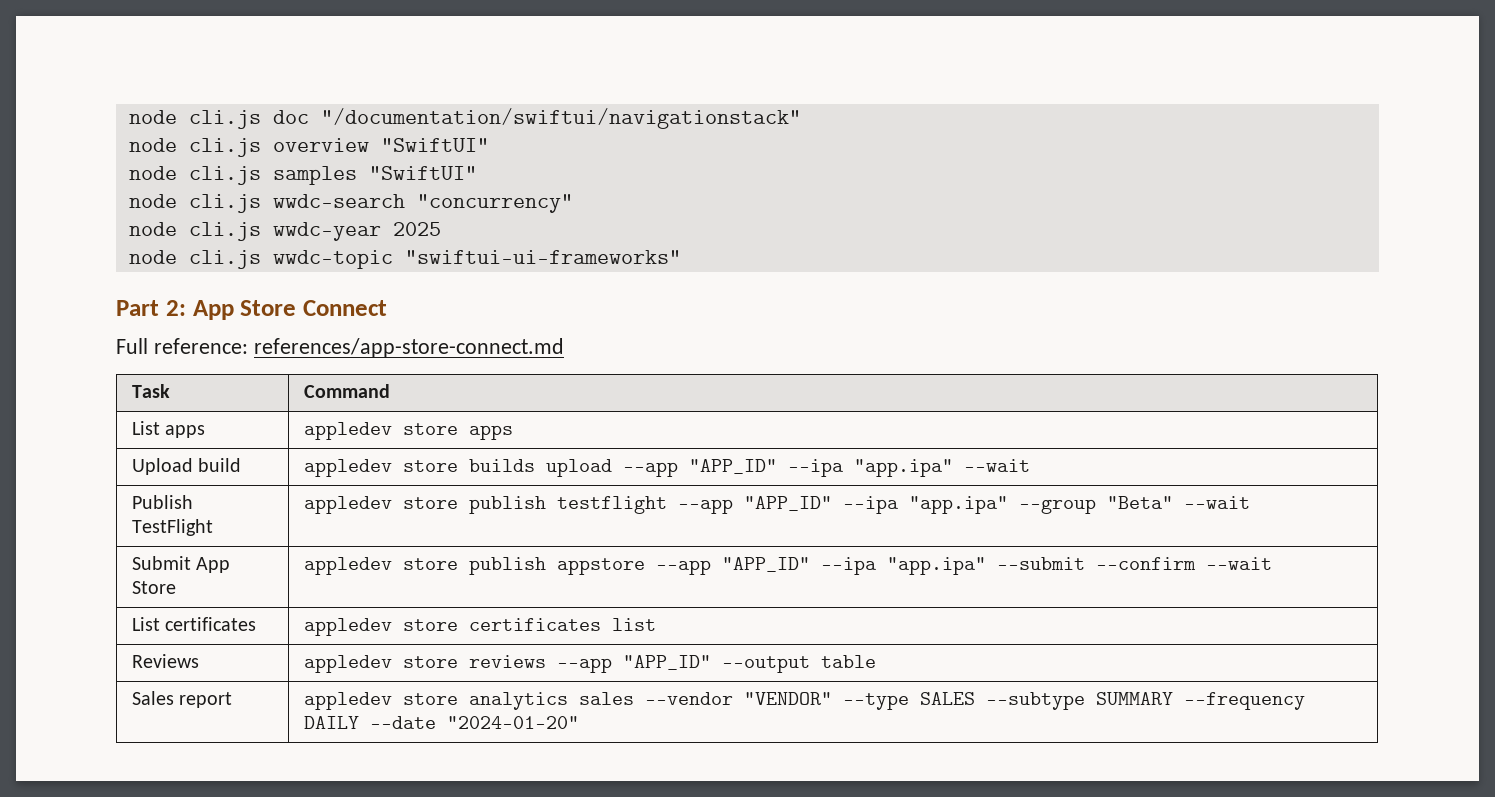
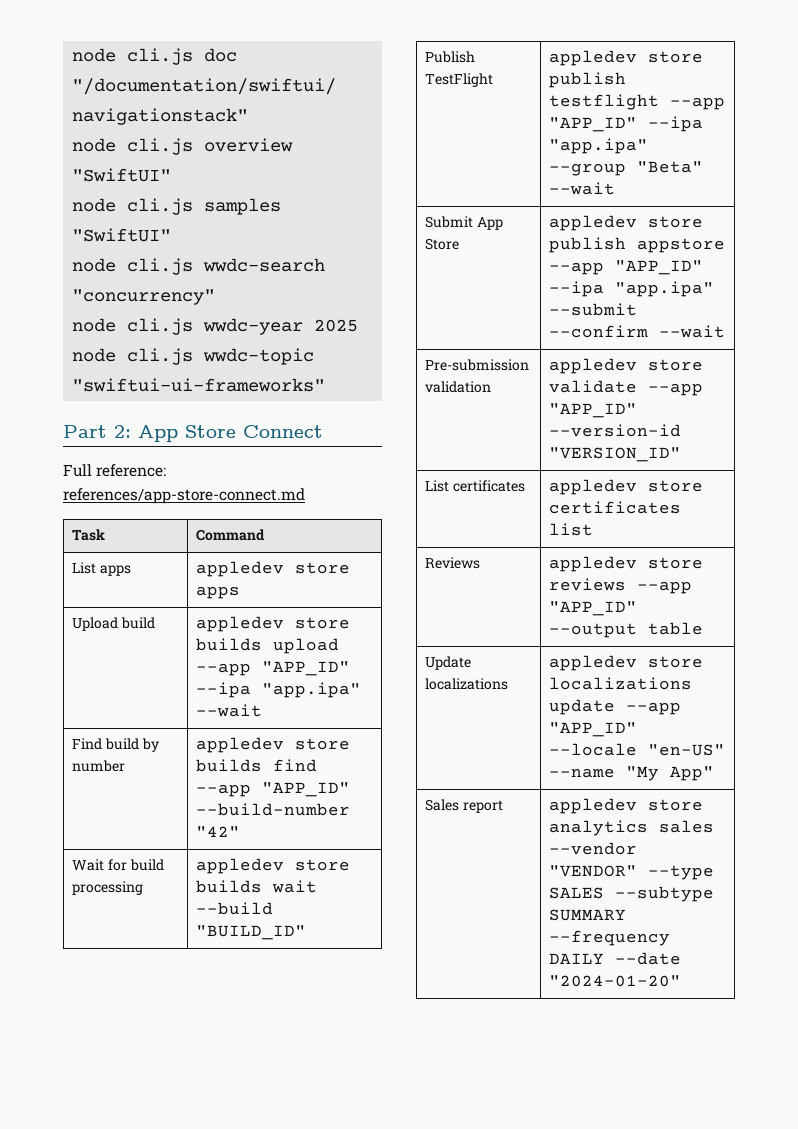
(1030, 465) none -> [72,738,159,752] [72,760,126,772] [196,737,351,753] [196,759,318,772] [196,782,351,797] [196,803,351,816] [196,826,241,837] [72,859,164,871] [72,881,144,895] [196,858,351,874] [196,880,318,893] [196,902,274,915] [196,925,307,940] // Find build by number | appledev store builds find --app "APP_ID" --build-number "42" // Wait for build processing | appledev store builds wait --build "BUILD_ID"
(1272, 563) none -> [425,359,530,371] [425,381,492,393] [549,358,704,374] [549,380,704,396] [549,403,638,418] [549,424,682,437] [549,447,682,462] // Pre-submission validation | appledev store validate --app "APP_ID" --version-id "VERSION_ID"
(876, 661) none -> [425,656,472,670] [425,678,509,690] [549,655,704,671] [549,677,693,690] [549,699,682,715] [549,722,638,737] [549,743,726,756] [549,766,715,781] // Update localizations | appledev store localizations update --app "APP_ID" --locale "en-US" --name "My App"

